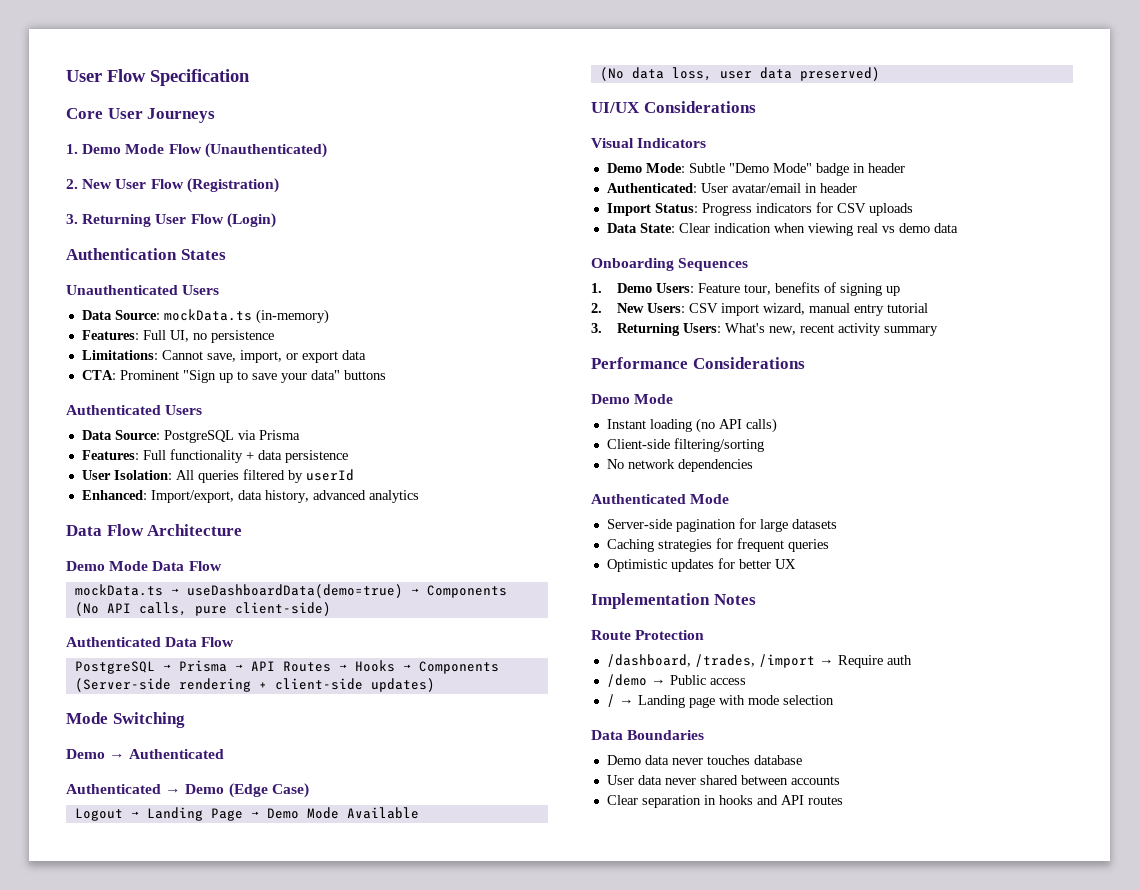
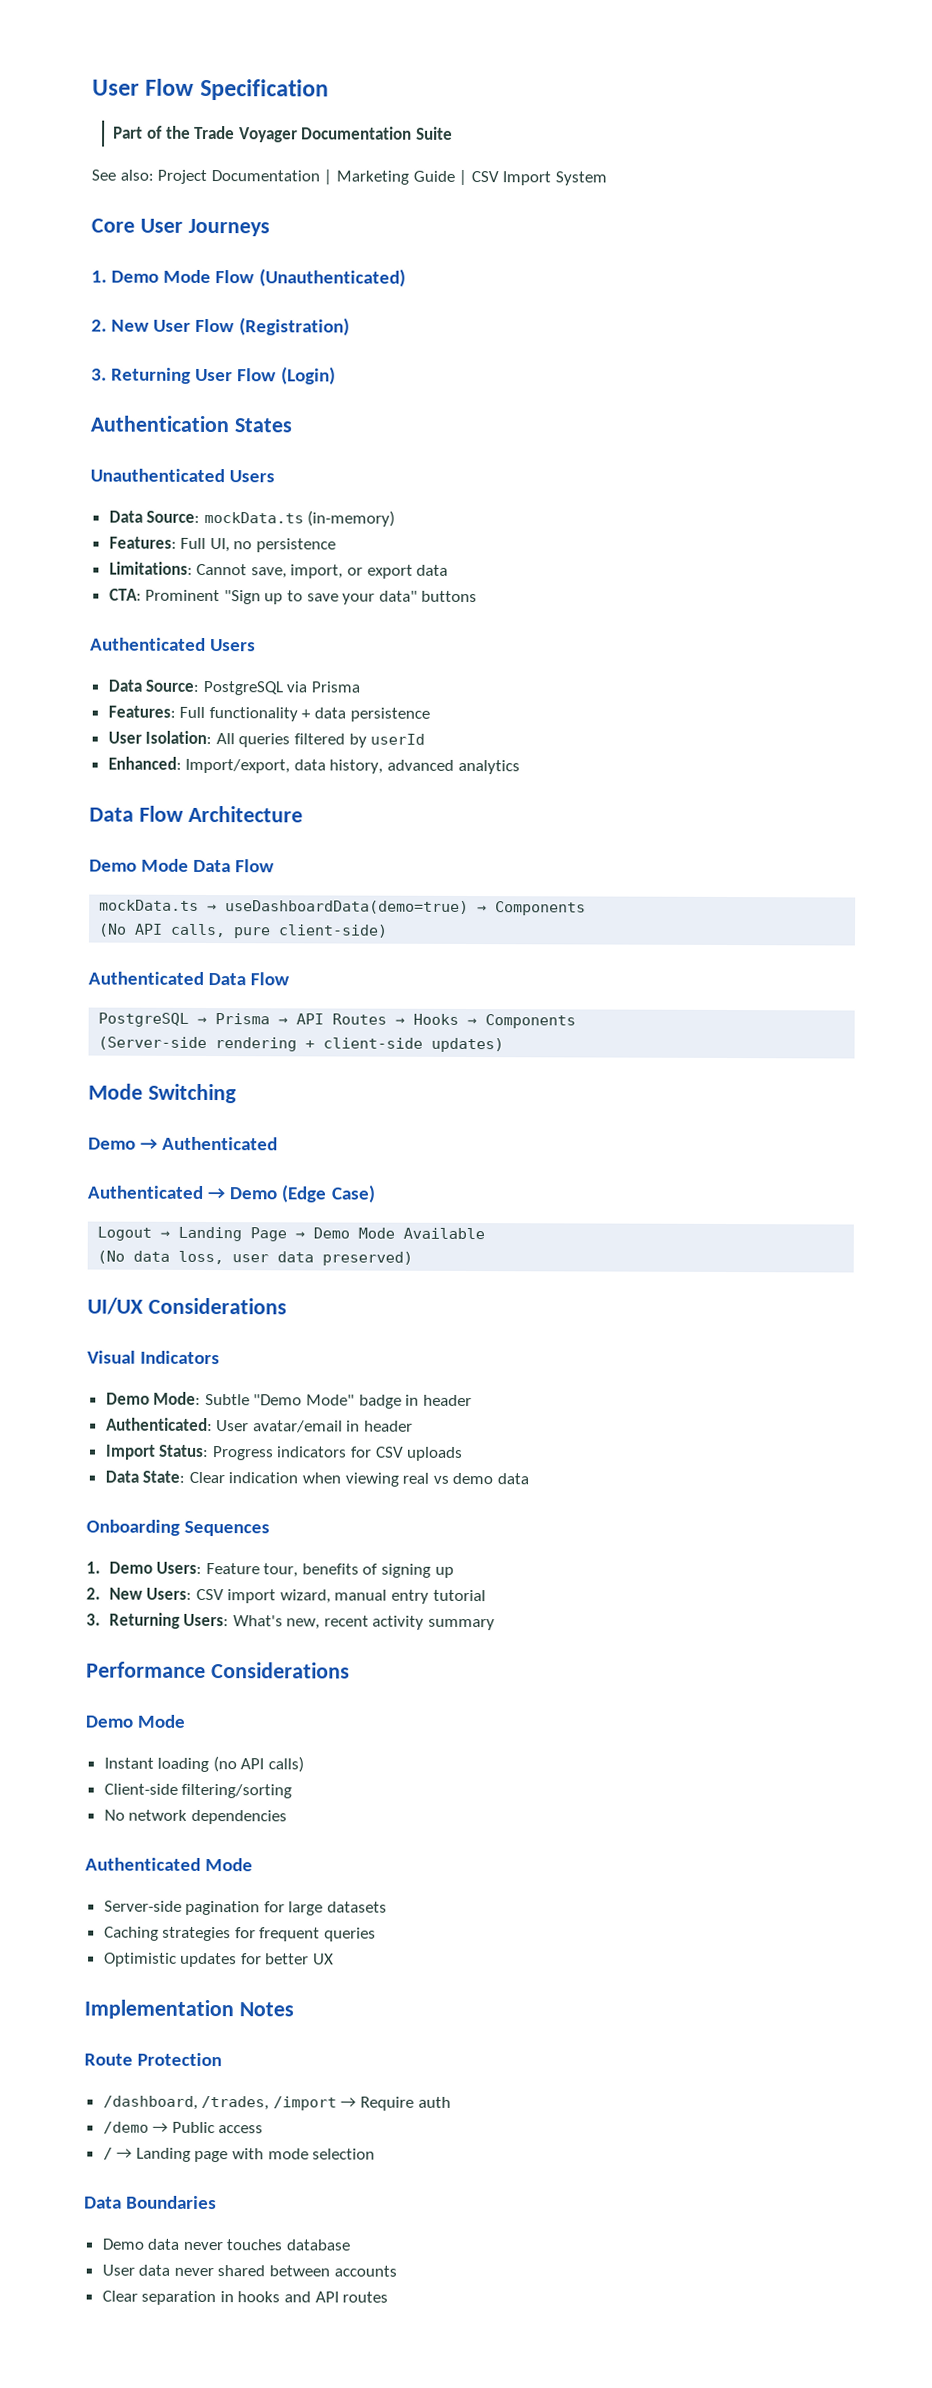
(250, 77) none -> [113,125,453,143] [91,169,607,186] // Part of the Trade Voyager Documentation Suite // See also: Project Documentation | Marketing Guide | CSV Import System

